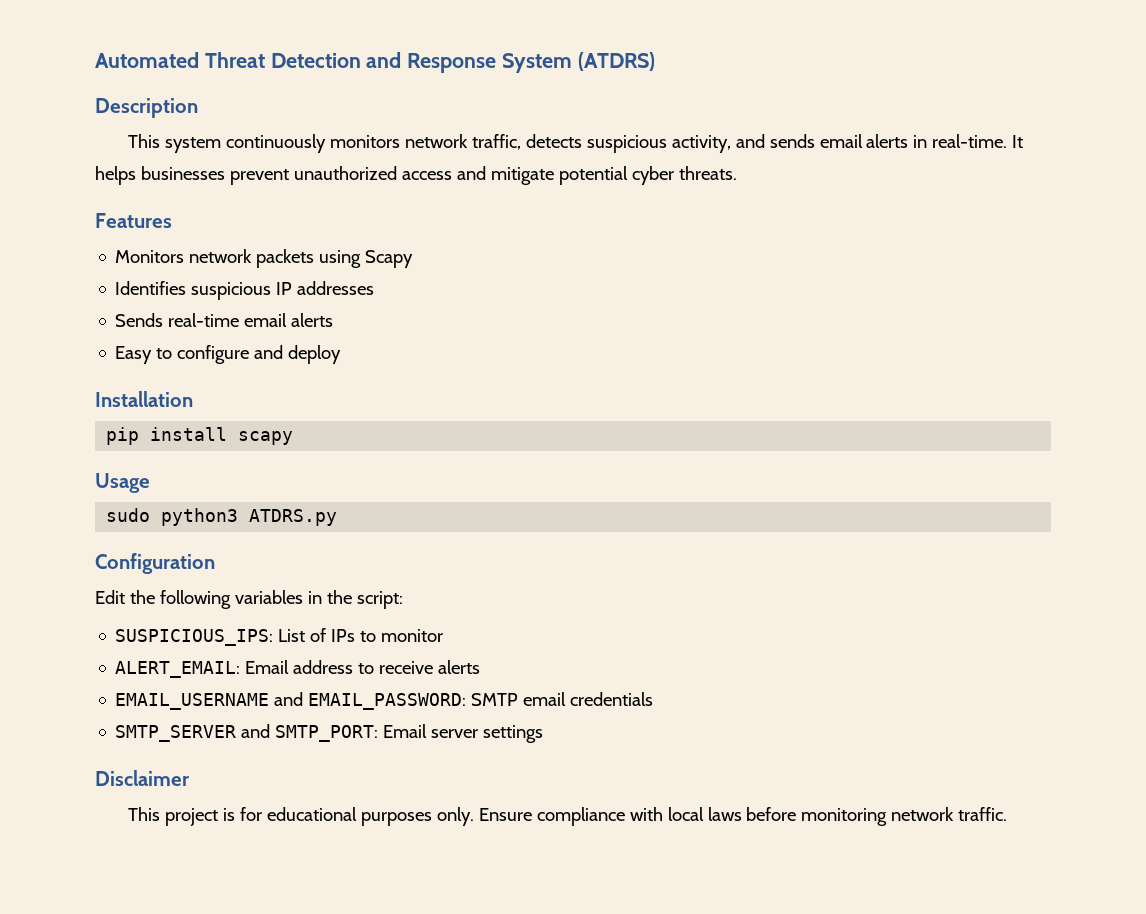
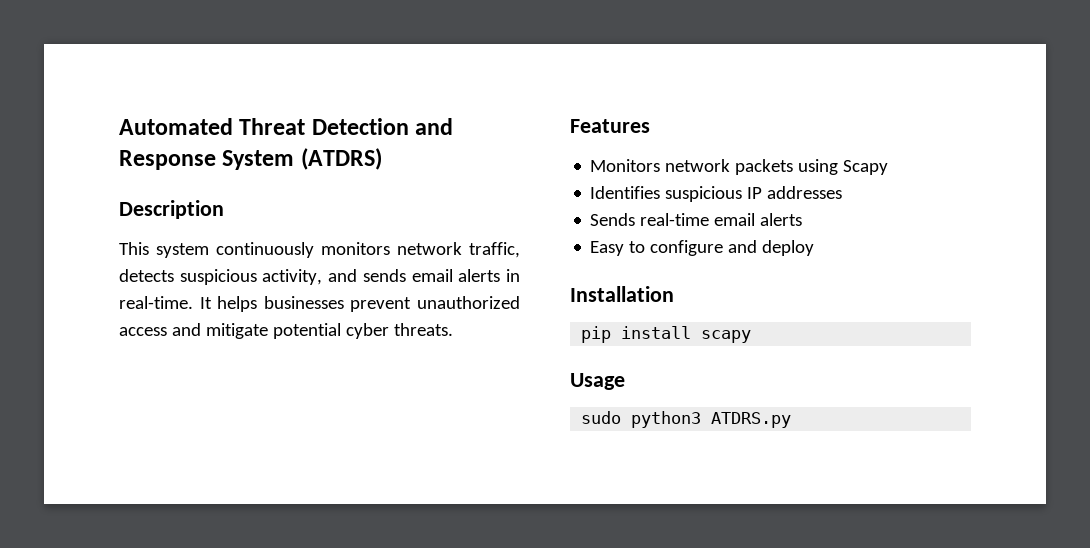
[95,553,215,574] [95,590,403,609] [115,628,444,646] [115,660,481,678] [115,692,654,710] [115,724,544,743] [95,770,190,786] [127,807,1008,826] // Configuration // Edit the following variables in the script: // SUSPICIOUS_IPS: List of IPs to monitor // ALERT_EMAIL: Email address to receive alerts // EMAIL_USERNAME and EMAIL_PASSWORD: SMTP email credentials // SMTP_SERVER and SMTP_PORT: Email server settings // Disclaimer // This project is for educational purposes only. Ensure compliance with local laws before monitoring network traffic. -> (792, 420) none

